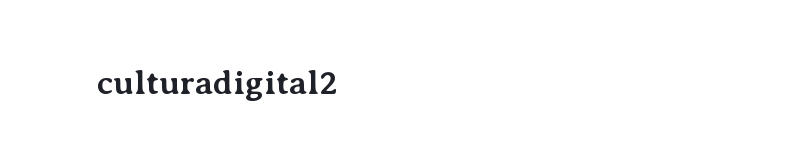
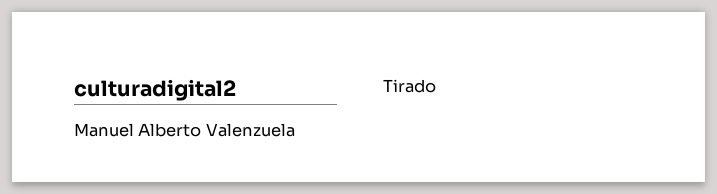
(338, 85) none -> [74,123,295,137] [383,79,436,93] // Manuel Alberto Valenzuela Tirado

